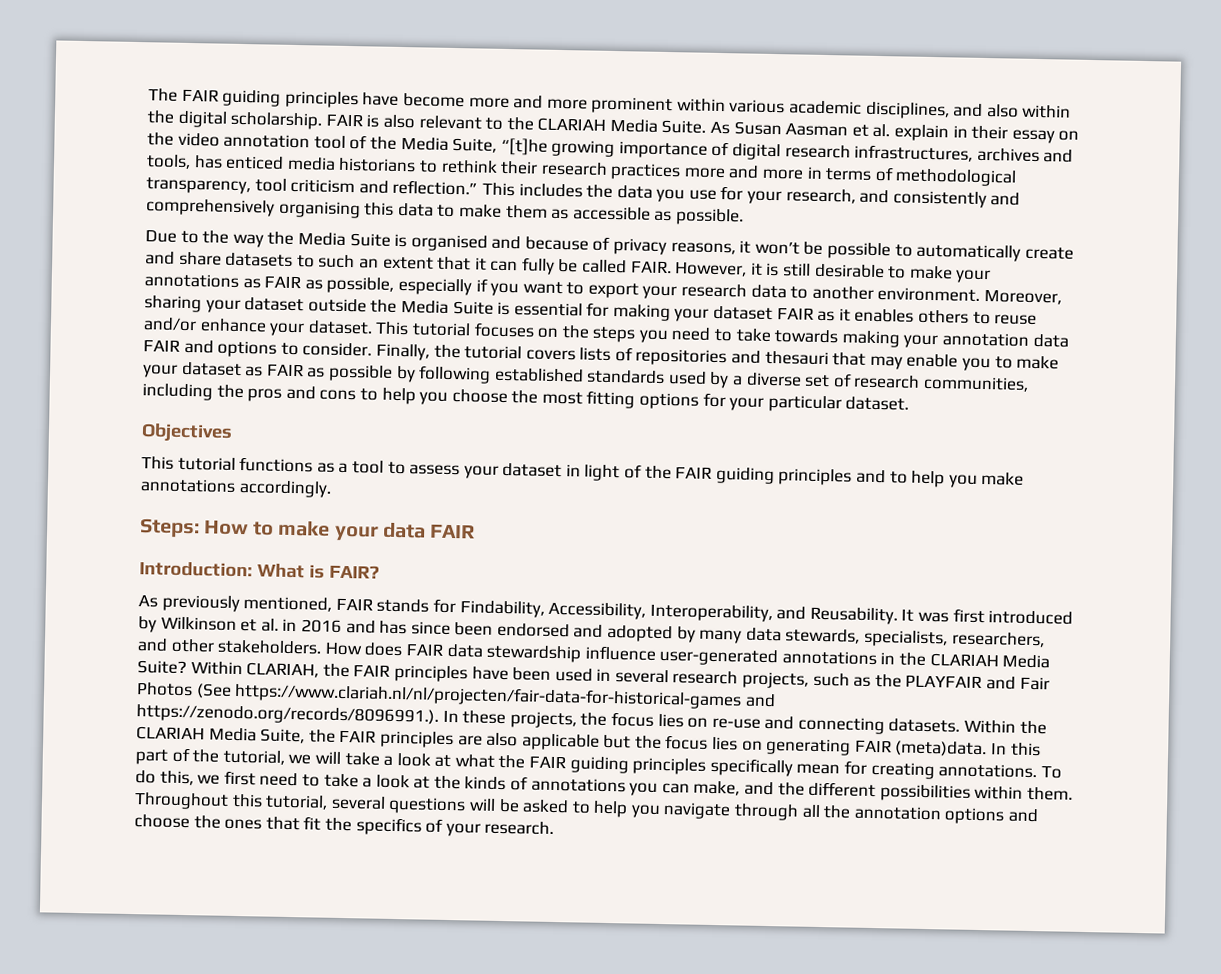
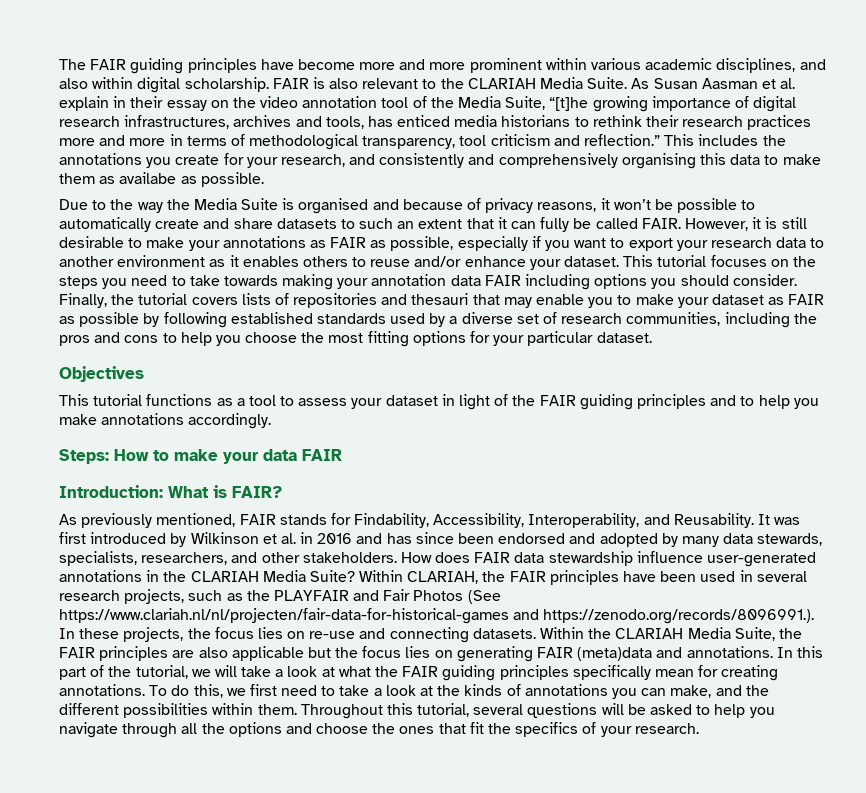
[147,110,175,124] the -> (134, 83) none
[616,185,717,203] data you use -> [59,153,220,168] annotations you create
[572,206,651,221] accessible -> [119,172,177,184] availabe
[877,287,1063,305] [144,295,814,322] environment. Moreover, sharing your dataset outside the Media Suite is essential for making your dataset FAIR -> [117,255,206,267] environment
[183,339,299,358] and options to -> [525,274,729,290] including options you should
[894,740,988,758] (meta)data. -> [577,646,773,661] (meta)data and annotations.
[853,805,942,821] annotation -> (225, 728) none

